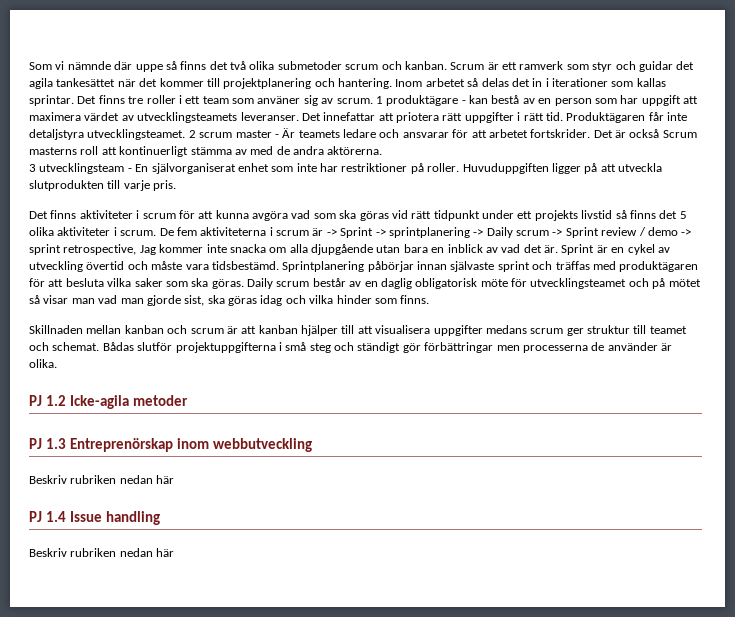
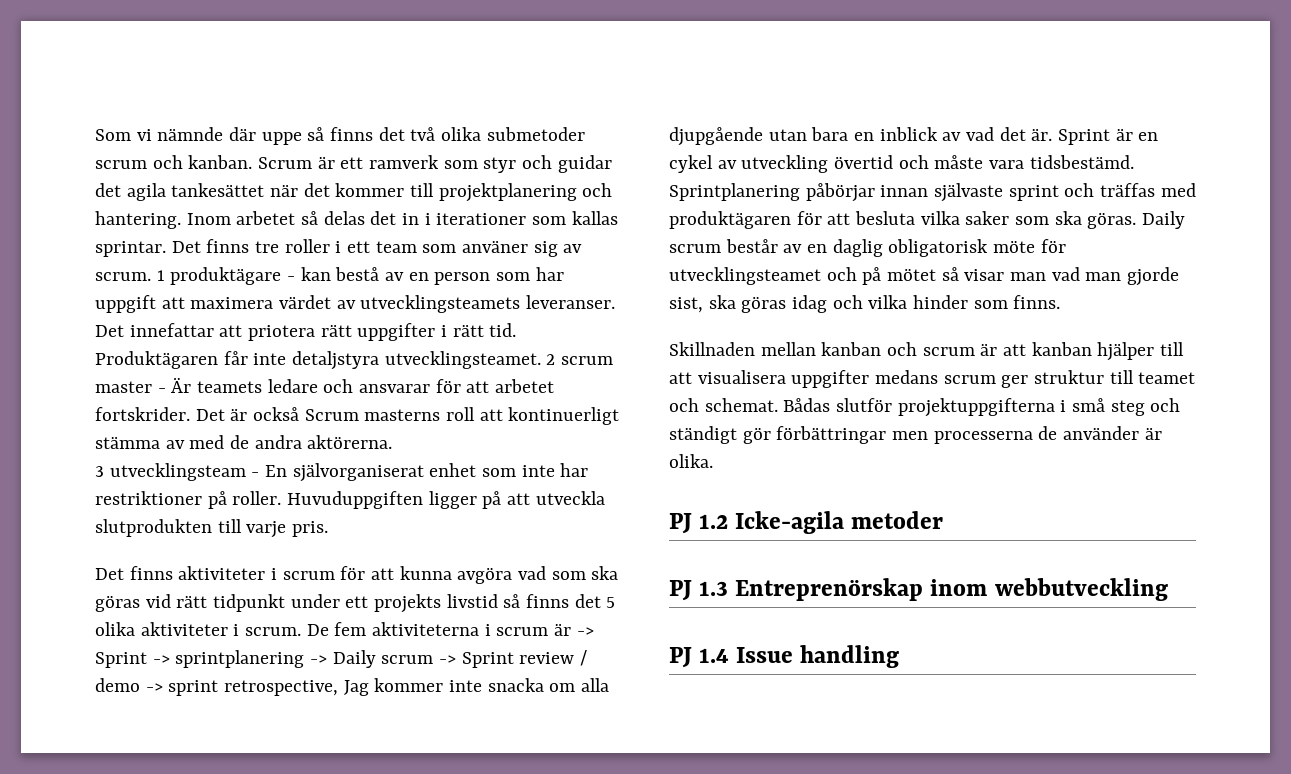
[29,475,175,484] // Beskriv rubriken nedan här -> (1168, 589) none
[29,548,175,557] // Beskriv rubriken nedan här -> (900, 656) none

